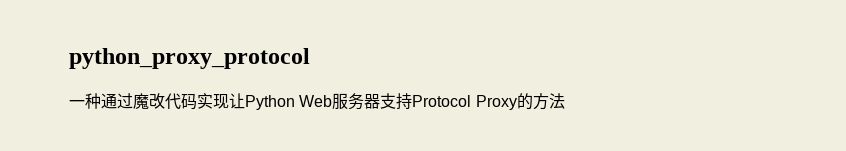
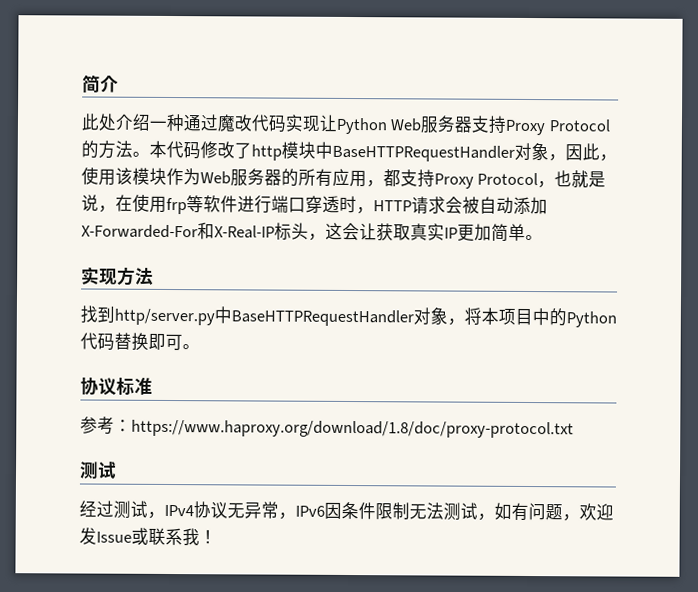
[69,48,310,69] python_proxy_protocol // -> [82,74,119,93] [81,113,151,131] 简介 // 此处介绍
[412,93,565,110] Protocol Proxy的方法 -> [505,119,610,136] [81,140,617,162] [81,167,607,189] [81,194,548,215] [81,222,543,242] [81,266,154,286] [80,305,617,328] [80,332,200,351] [80,377,153,396] [80,416,574,439] [79,461,117,479] [79,500,614,522] [79,527,217,546] Proxy Protocol的方法。本代码修改了http模块中BaseHTTPRequestHandler对象，因此，使用该模块作为Web服务器的所有应用，都支持Proxy Protocol，也就是说，在使用frp等软件进行端口穿透时，HTTP请求会被自动添加X-Forwarded-For和X-Real-IP标头，这会让获取真实IP更加简单。 // 实现方法 // 找到http/server.py中BaseHTTPRequestHandler对象，将本项目中的Python代码替换即可。 // 协议标准 // 参考：https://www.haproxy.org/download/1.8/doc/proxy-protocol.txt // 测试 // 经过测试，IPv4协议无异常，IPv6因条件限制无法测试，如有问题，欢迎发Issue或联系我！

